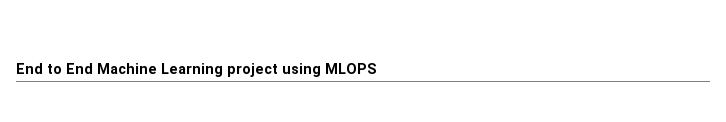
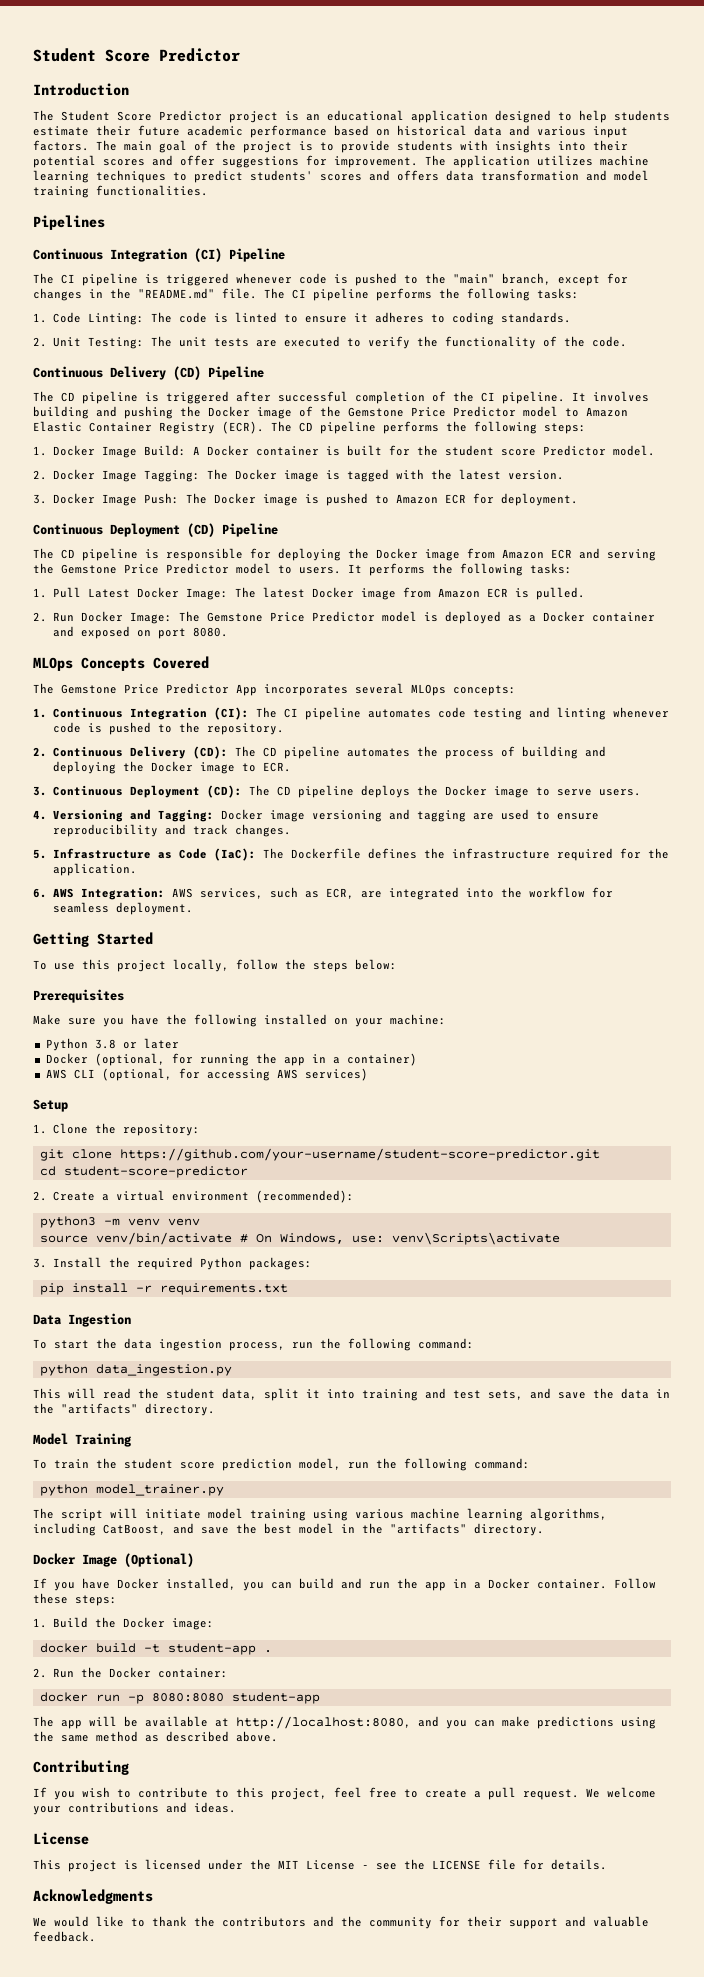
[16,63,377,77] End to End Machine Learning project using MLOPS -> [33,48,240,62] [33,83,129,96] [33,110,670,123] [33,125,628,138] [33,140,628,153] [33,155,649,168] [33,170,649,183] [33,185,208,198] [33,215,105,230] [33,248,285,262] [33,273,628,286] [33,288,579,301] [33,312,571,325] [33,336,627,349] [33,366,264,380] [33,391,649,404] [33,406,628,419] [33,421,586,434] [33,445,655,458] [33,469,564,482] [33,493,578,506] [33,523,278,537] [33,548,656,561] [33,563,572,576] [33,587,585,600] [33,611,655,624] [52,626,228,639] [33,656,209,671] [33,683,516,696] [33,707,669,720] [52,722,284,735] [33,746,606,759] [52,761,291,774] [33,785,641,798] [33,809,599,822] [52,824,291,837] [33,848,669,861] [52,863,137,876] [33,887,613,900] [52,902,193,915] [33,932,153,947] [33,959,397,972] [33,989,124,1003] [33,1014,446,1027] [45,1038,179,1051] [45,1053,417,1066] [45,1068,368,1081] [33,1099,68,1112] [33,1123,200,1136] [39,1148,600,1161] [39,1166,248,1178] [33,1190,354,1203] [39,1216,200,1228] [39,1232,560,1245] [33,1257,312,1270] [39,1283,288,1295] [33,1313,131,1327] [33,1338,474,1351] [39,1364,232,1376] [33,1388,670,1401] [33,1403,215,1416] [33,1433,132,1447] [33,1458,530,1471] [39,1484,224,1496] [33,1508,607,1521] [33,1523,544,1536] [33,1553,194,1567] [33,1578,656,1591] [33,1593,117,1606] [33,1617,214,1630] [39,1643,272,1655] [33,1667,228,1678] [39,1692,320,1704] [33,1716,656,1729] [33,1731,278,1742] [33,1760,129,1775] [33,1787,656,1800] [33,1802,236,1815] [33,1832,89,1845] [33,1859,607,1872] [33,1889,153,1904] [33,1916,649,1929] [33,1931,96,1942] Student Score Predictor // Introduction // The Student Score Predictor project is an educational application designed to help students estimate their future academic performance based on historical data and various input factors. The main goal of the project is to provide students with insights into their potential scores and offer suggestions for improvement. The application utilizes machine learning techniques to predict students' scores and offers data transformation and model training functionalities. // Pipelines // Continuous Integration (CI) Pipeline // The CI pipeline is triggered whenever code is pushed to the "main" branch, except for changes in the "README.md" file. The CI pipeline performs the following tasks: // 1. Code Linting: The code is linted to ensure it adheres to coding standards. // 2. Unit Testing: The unit tests are executed to verify the functionality of the code. // Continuous Delivery (CD) Pipeline // The CD pipeline is triggered after successful completion of the CI pipeline. It involves building and pushing the Docker image of the Gemstone Price Predictor model to Amazon Elastic Container Registry (ECR). The CD pipeline performs the following steps: // 1. Docker Image Build: A Docker container is built for the student score Predictor model. // 2. Docker Image Tagging: The Docker image is tagged with the latest version. // 3. Docker Image Push: The Docker image is pushed to Amazon ECR for deployment. // Continuous Deployment (CD) Pipeline // The CD pipeline is responsible for deploying the Docker image from Amazon ECR and serving the Gemstone Price Predictor model to users. It performs the following tasks: // 1. Pull Latest Docker Image: The latest Docker image from Amazon ECR is pulled. // 2. Run Docker Image: The Gemstone Price Predictor model is deployed as a Docker container and exposed on port 8080. // MLOps Concepts Covered // The Gemstone Price Predictor App incorporates several MLOps concepts: // 1. Continuous Integration (CI): The CI pipeline automates code testing and linting whenever code is pushed to the repository. // 2. Continuous Delivery (CD): The CD pipeline automates the process of building and deploying the Docker image to ECR. // 3. Continuous Deployment (CD): The CD pipeline deploys the Docker image to serve users. // 4. Versioning and Tagging: Docker image versioning and tagging are used to ensure reproducibility and track changes. // 5. Infrastructure as Code (IaC): The Dockerfile defines the infrastructure required for the application. // 6. AWS Integration: AWS services, such as ECR, are integrated into the workflow for seamless deployment. // Getting Started // To use this project locally, follow the steps below: // Prerequisites // Make sure you have the following installed on your machine: // Python 3.8 or later // Docker (optional, for running the app in a container) // AWS CLI (optional, for accessing AWS services) // Setup // 1. Clone the repository: // git clone https://github.com/your-username/student-score-predictor.git // cd student-score-predictor // 2. Create a virtual environment (recommended): // python3 -m venv venv // source venv/bin/activate # On Windows, use: venv\Scripts\activate // 3. Install the required Python packages: // pip install -r requirements.txt // Data Ingestion // To start the data ingestion process, run the following command: // python data_ingestion.py // This will read the student data, split it into training and test sets, and save the data in the "artifacts" directory. // Model Training // To train the student score prediction model, run the following command: // python model_trainer.py // The script will initiate model training using various machine learning algorithms, including CatBoost, and save the best model in the "artifacts" directory. // Docker Image (Optional) // If you have Docker installed, you can build and run the app in a Docker container. Follow these steps: // 1. Build the Docker image: // docker build -t student-app . // 2. Run the Docker container: // docker run -p 8080:8080 student-app // The app will be available at http://localhost:8080, and you can make predictions using the same method as described above. // Contributing // If you wish to contribute to this project, feel free to create a pull request. We welcome your contributions and ideas. // License // This project is licensed under the MIT License - see the LICENSE file for details. // Acknowledgments // We would like to thank the contributors and the community for their support and valuable feedback.

